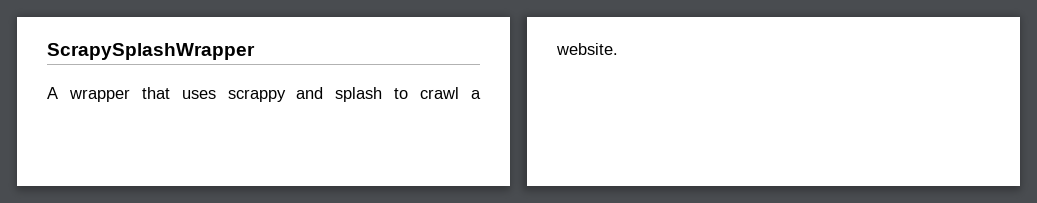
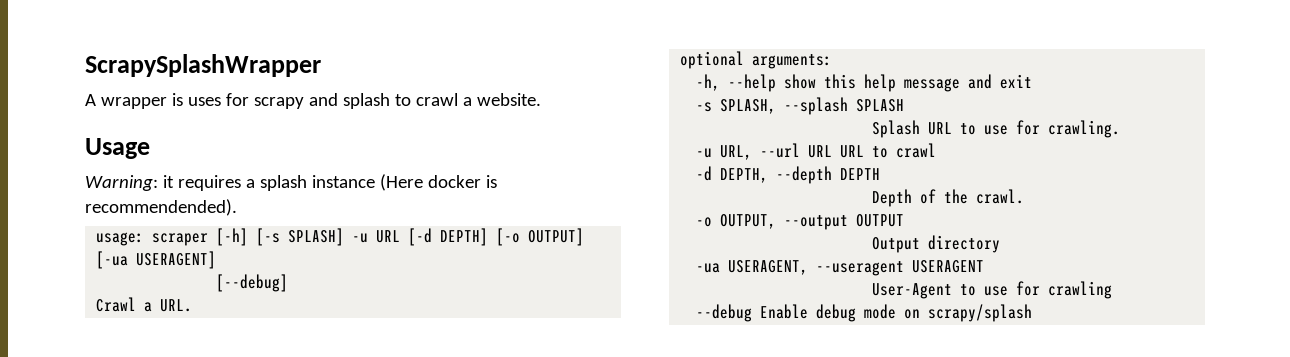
[141,87,286,102] that uses scrappy -> [171,93,304,109] is uses for scrapy
(618, 49) none -> [85,138,150,159] [85,174,497,191] [85,199,237,216] [96,228,585,246] [96,251,217,269] [216,274,289,292] [96,297,193,312] [680,51,833,69] [696,74,1033,92] [696,97,905,115] [872,120,1121,138] [696,143,937,160] [696,166,881,184] [872,189,1025,207] [696,214,905,230] [872,235,1001,253] [696,260,985,276] [872,281,1113,299] [696,304,1033,322] // Usage // Warning: it requires a splash instance (Here docker is recommendended). // usage: scraper [-h] [-s SPLASH] -u URL [-d DEPTH] [-o OUTPUT] [-ua USERAGENT] // [--debug] // Crawl a URL. // optional arguments: // -h, --help show this help message and exit // -s SPLASH, --splash SPLASH // Splash URL to use for crawling. // -u URL, --url URL URL to crawl // -d DEPTH, --depth DEPTH // Depth of the crawl. // -o OUTPUT, --output OUTPUT // Output directory // -ua USERAGENT, --useragent USERAGENT // User-Agent to use for crawling // --debug Enable debug mode on scrapy/splash

